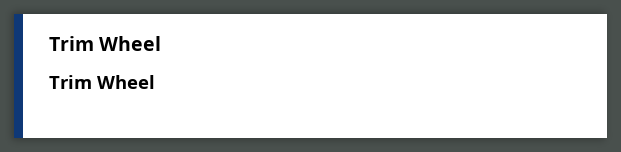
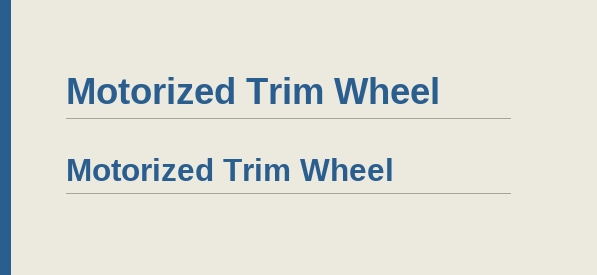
(49, 43) none -> [66,77,236,104] Motorized
(162, 43) none -> [66,158,214,181] Motorized

